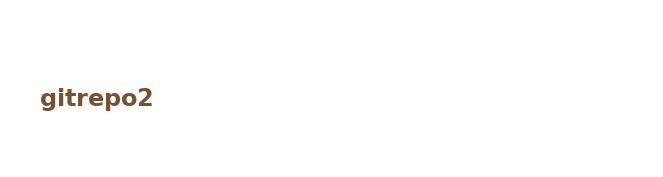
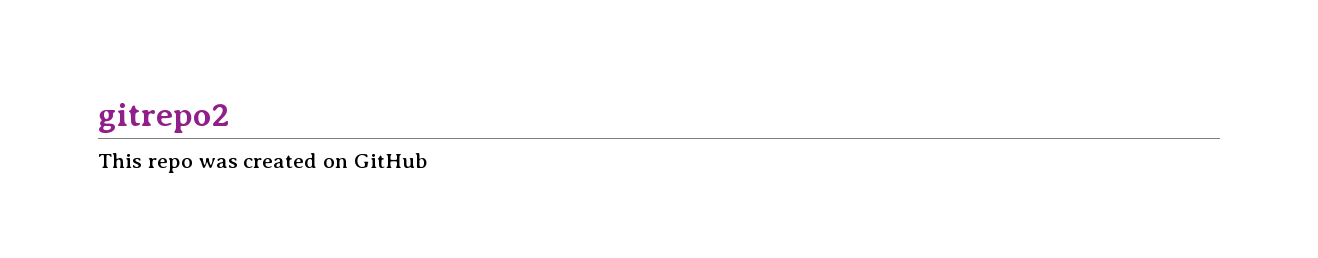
(154, 99) none -> [98,153,428,173] // This repo was created on GitHub

